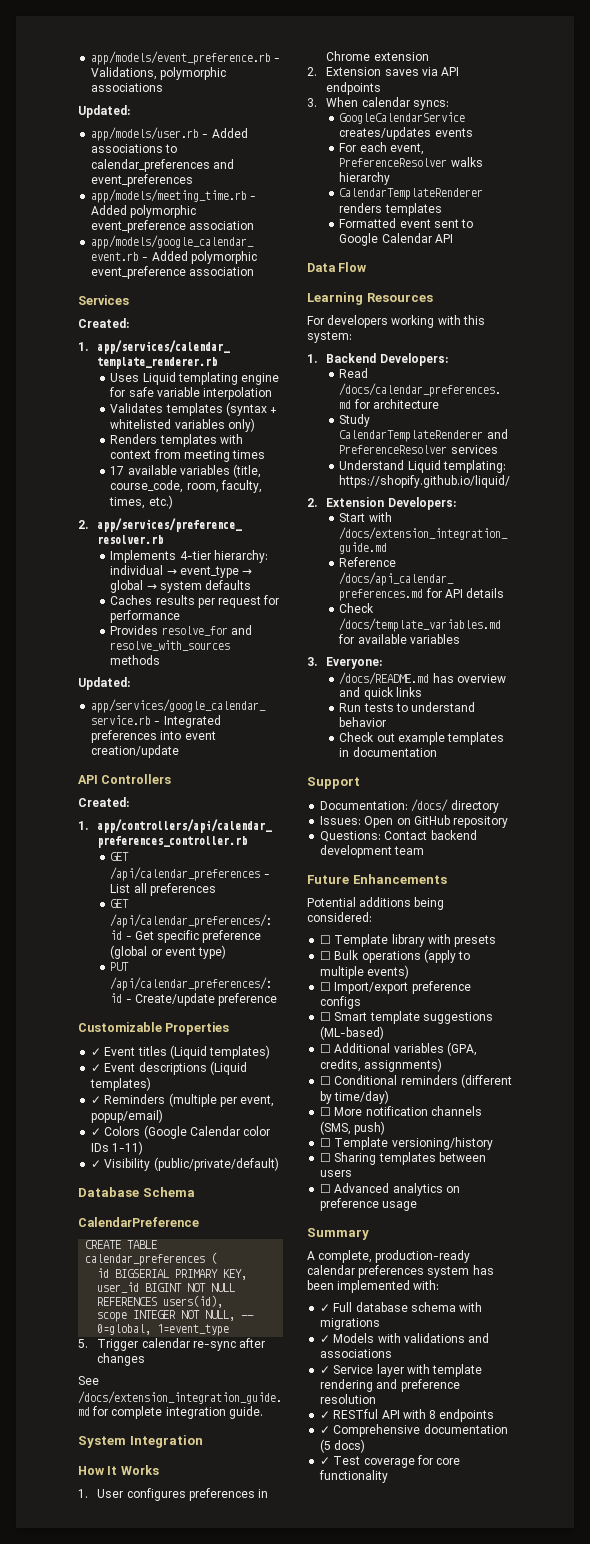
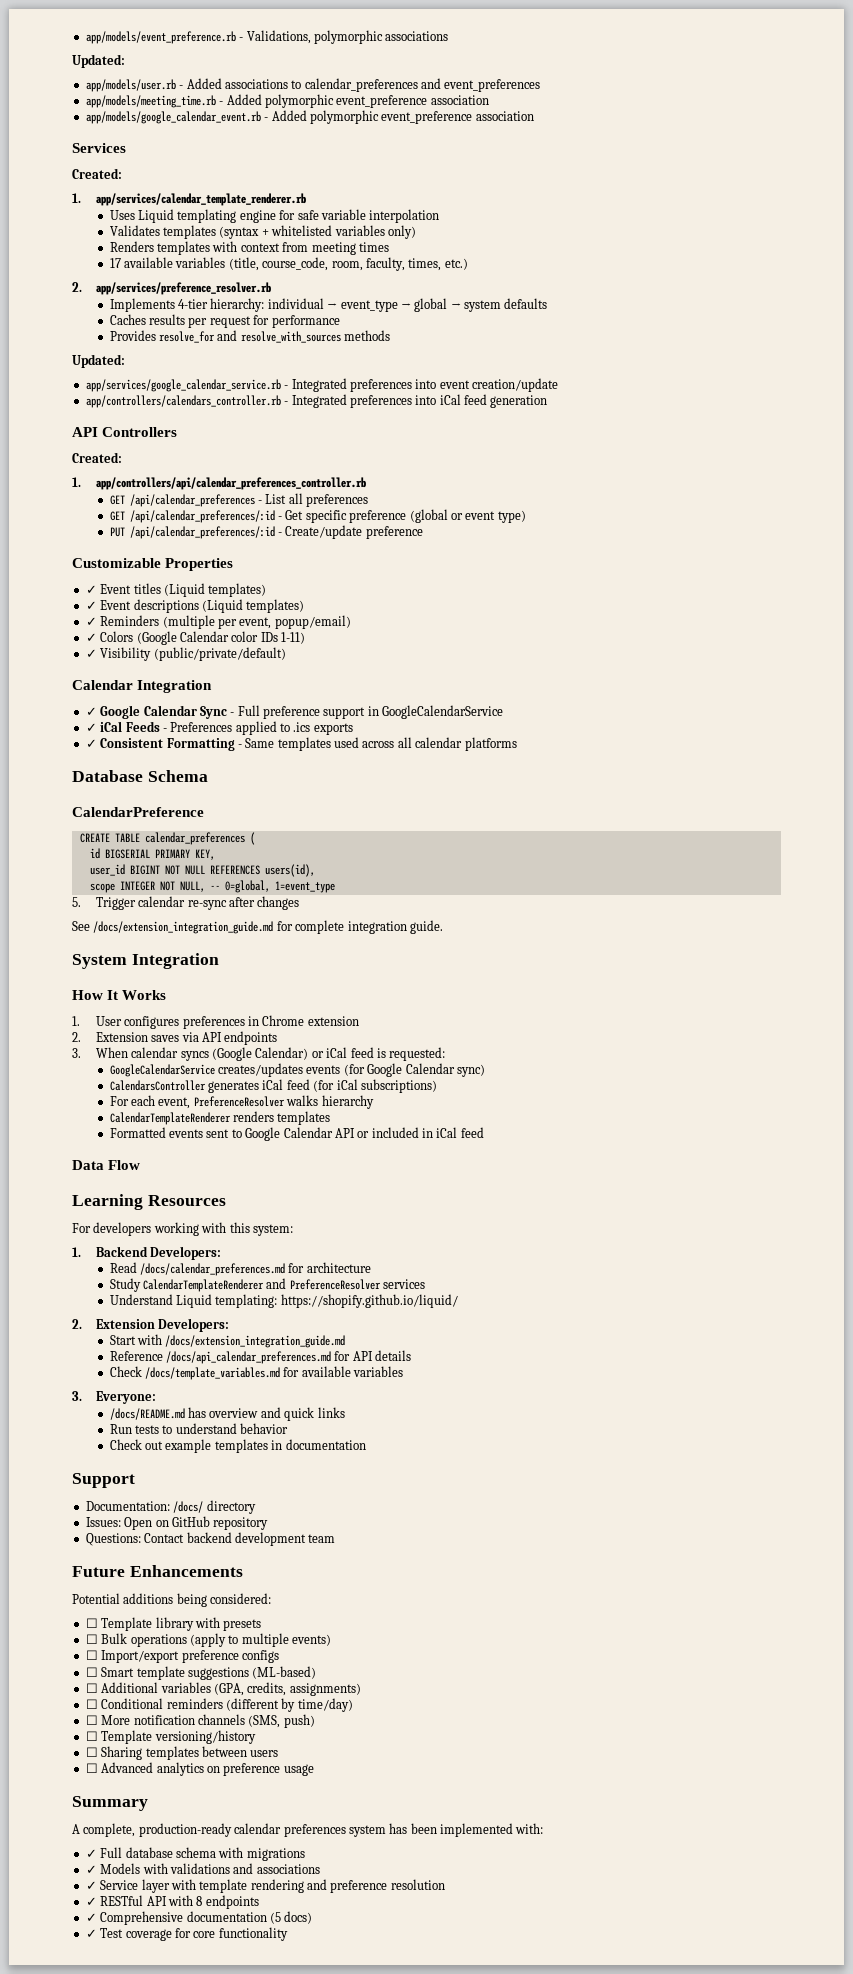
(180, 751) none -> [85,394,548,408] // app/controllers/calendars_controller.rb - Integrated preferences into iCal feed generation
(279, 1164) none -> [72,680,213,693] [85,705,504,719] [85,721,353,735] [85,737,517,751] // Calendar Integration // ✓ Google Calendar Sync - Full preference support in GoogleCalendarService // ✓ iCal Feeds - Preferences applied to .ics exports // ✓ Consistent Formatting - Same templates used across all calendar platforms
[412,100,449,110] [339,112,466,124] [339,127,473,140] syncs: // GoogleCalendarService creates/updates events -> [180,1047,446,1061] [109,1063,485,1077] [109,1079,437,1093] syncs (Google Calendar) or iCal feed is requested: // GoogleCalendarService creates/updates events (for Google Calendar sync) // CalendarsController generates iCal feed (for iCal subscriptions)
[399,219,431,228] event -> [169,1129,204,1138] events
(453, 238) none -> [357,1127,484,1138] or included in iCal feed

